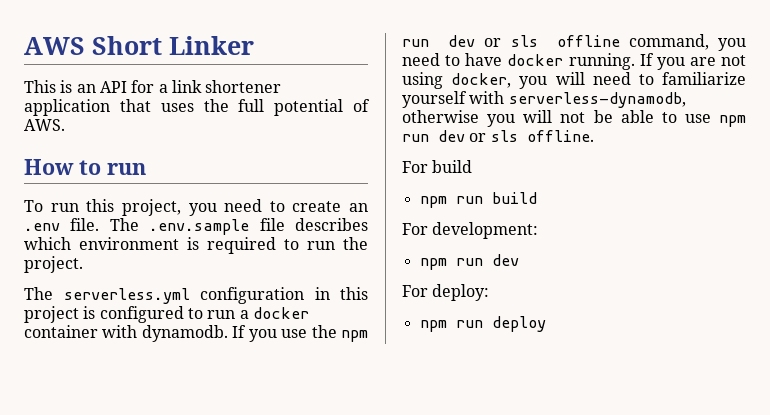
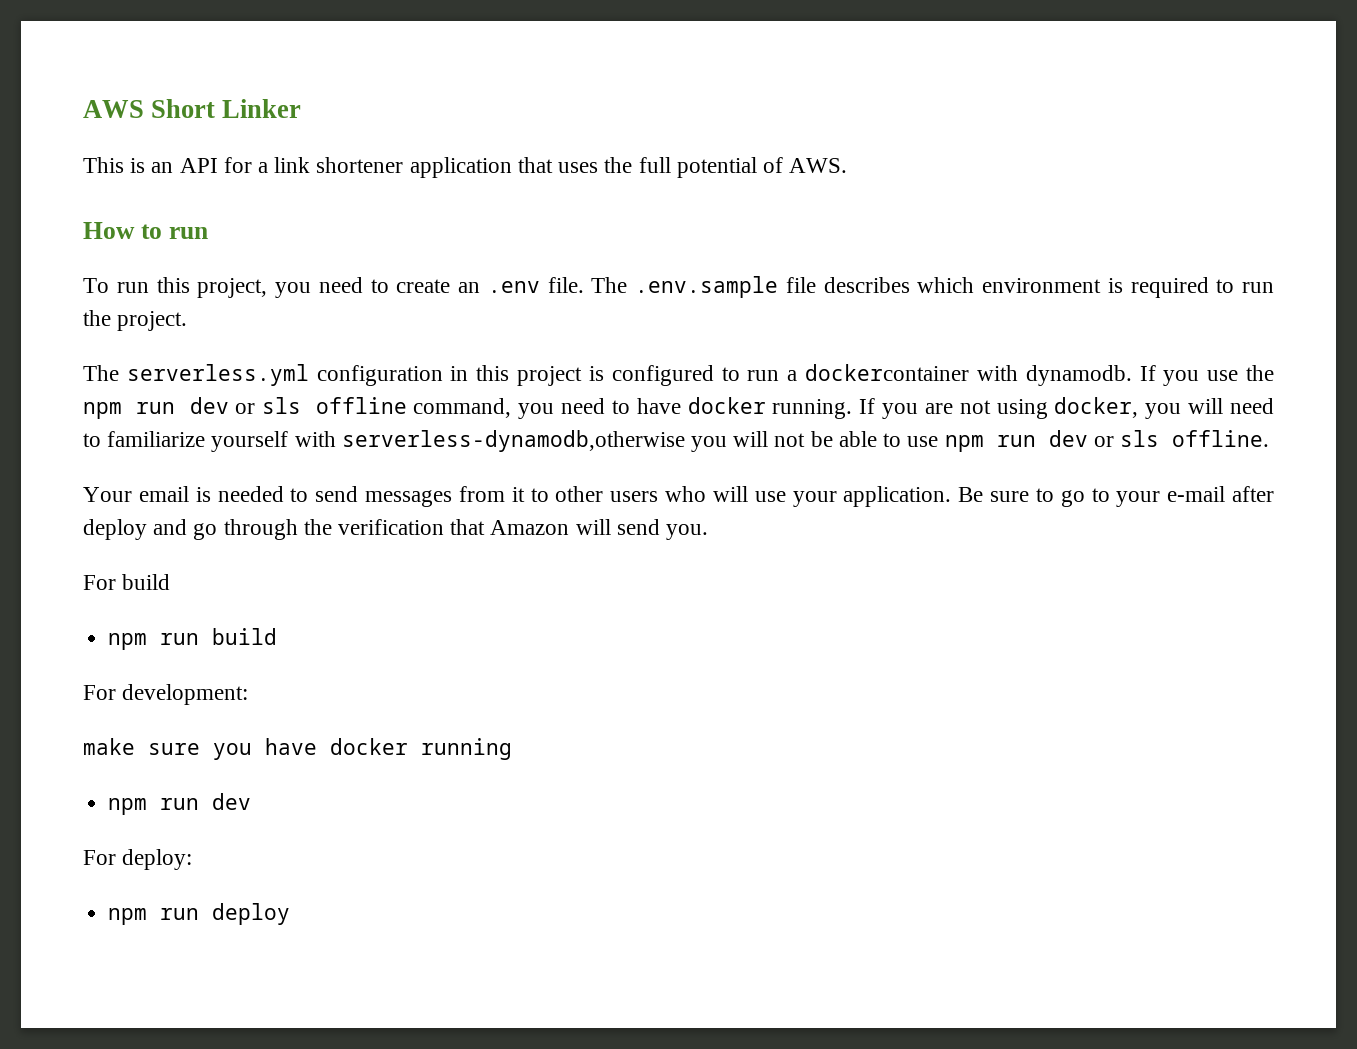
[252,307,309,319] [24,325,98,338] docker container -> [805,364,970,381] dockercontainer
[508,92,686,108] [402,110,479,123] serverless-dynamodb, otherwise -> [341,430,685,452] serverless-dynamodb,otherwise
(594, 136) none -> [83,486,1275,507] [83,519,709,540] // Your email is needed to send messages from it to other users who will use your application. Be sure to go to your e-mail after deploy and go through the verification that Amazon will send you.
(539, 230) none -> [83,738,512,760] // make sure you have docker running

